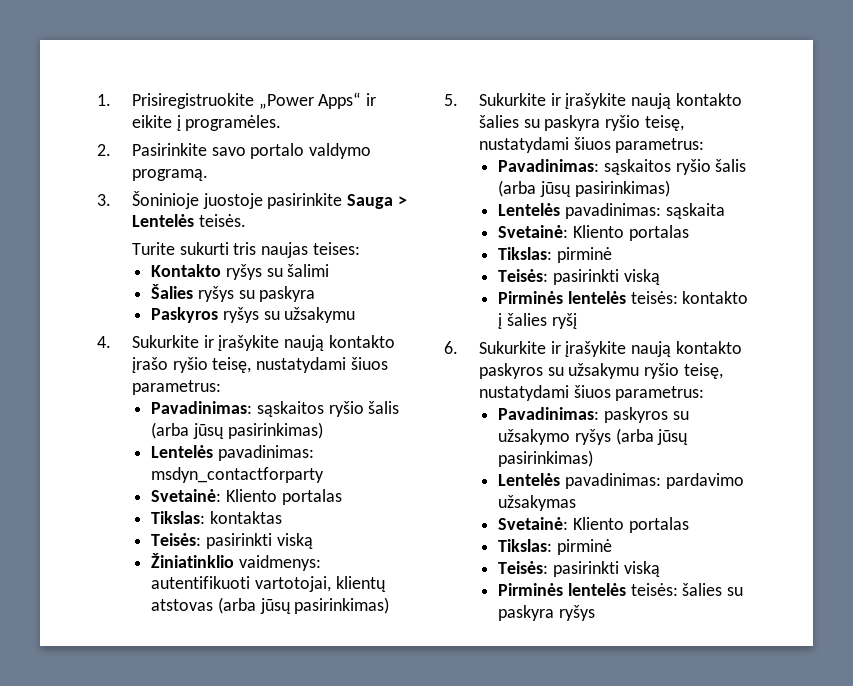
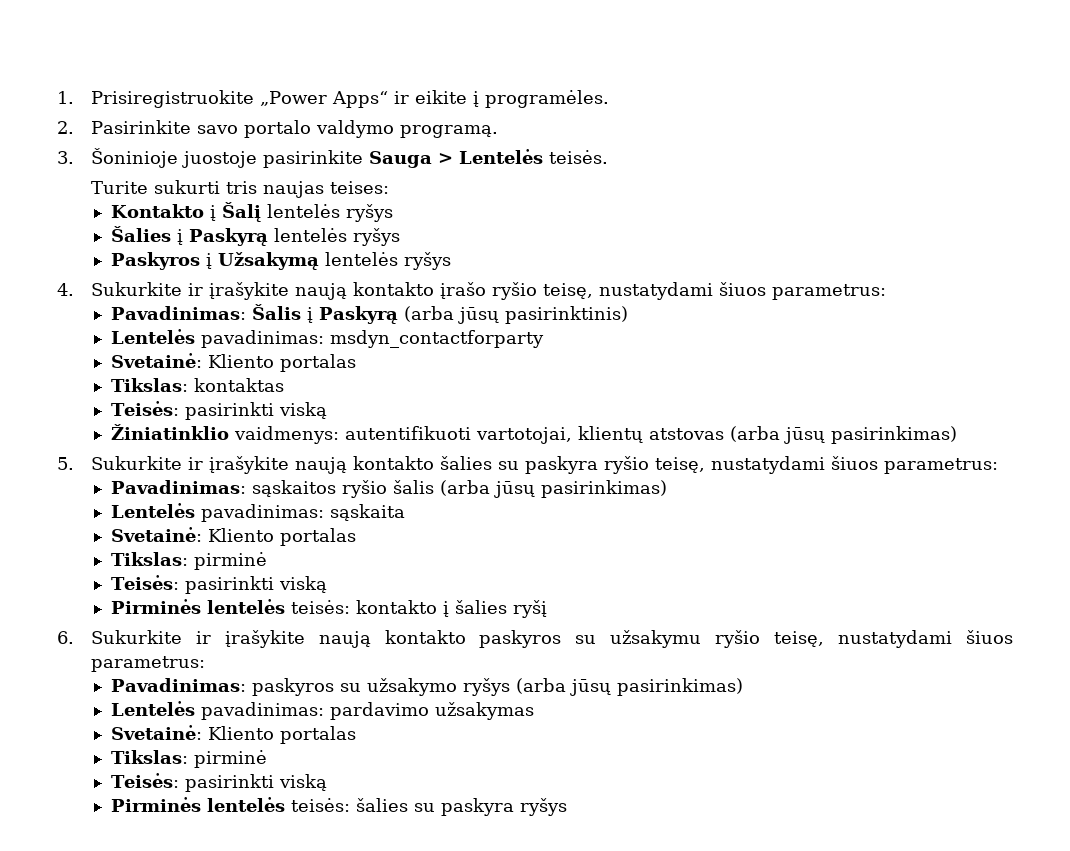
[225,264,330,280] ryšys su šalimi -> [209,202,393,222] į Šalį lentelės ryšys
[197,286,316,302] ryšys su paskyra -> [176,228,400,246] į Paskyrą lentelės ryšys
[222,307,356,323] ryšys su užsakymu -> [205,252,451,270] į Užsakymą lentelės ryšys
[256,401,400,417] [151,422,323,439] sąskaitos ryšio šalis (arba jūsų pasirinkimas) -> [251,304,628,324] Šalis į Paskyrą (arba jūsų pasirinktinis)

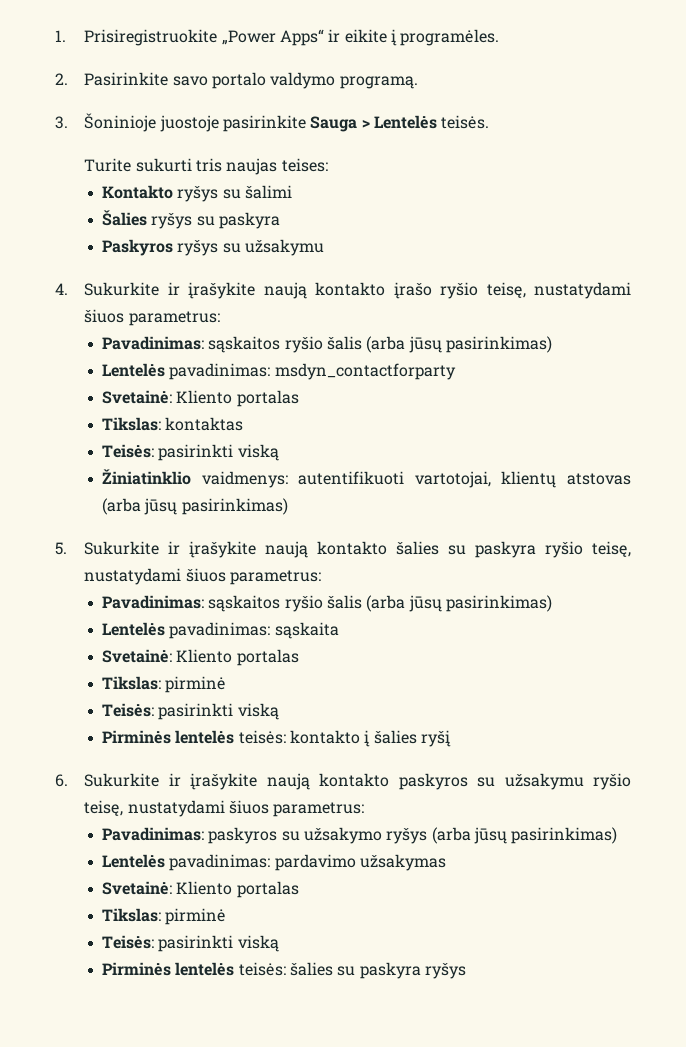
[209,202,393,222] į Šalį lentelės ryšys -> [177,185,292,202] ryšys su šalimi
[176,228,400,246] į Paskyrą lentelės ryšys -> [151,212,280,229] ryšys su paskyra
[205,252,451,270] į Užsakymą lentelės ryšys -> [177,239,324,256] ryšys su užsakymu
[251,304,628,324] Šalis į Paskyrą (arba jūsų pasirinktinis) -> [208,336,552,353] sąskaitos ryšio šalis (arba jūsų pasirinkimas)

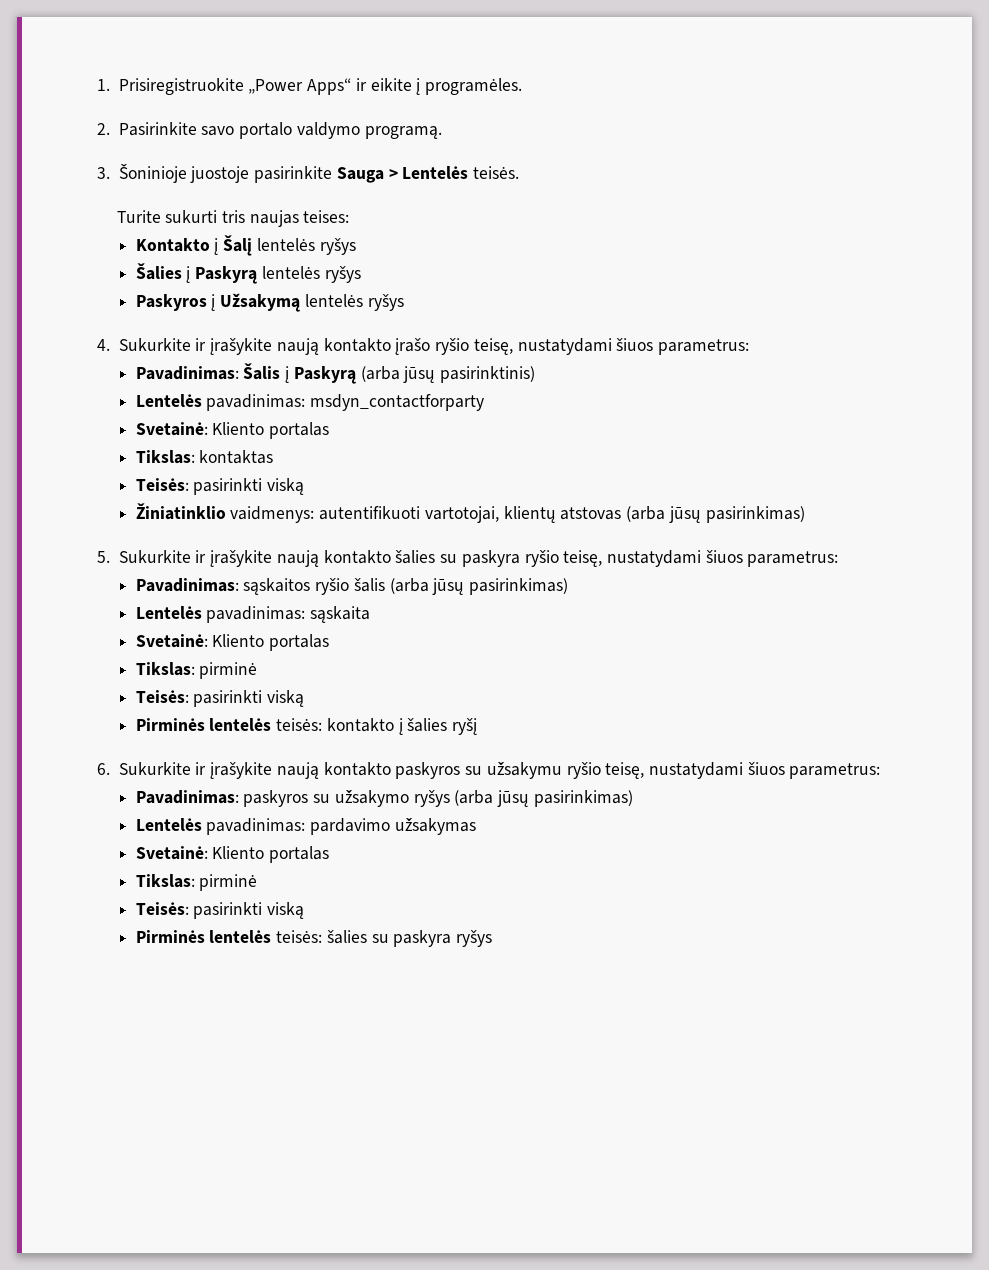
[177,185,292,202] ryšys su šalimi -> [214,235,356,256] į Šalį lentelės ryšys
[151,212,280,229] ryšys su paskyra -> [186,266,361,284] į Paskyrą lentelės ryšys
[177,239,324,256] ryšys su užsakymu -> [211,293,404,312] į Užsakymą lentelės ryšys
[208,336,552,353] sąskaitos ryšio šalis (arba jūsų pasirinkimas) -> [243,363,536,384] Šalis į Paskyrą (arba jūsų pasirinktinis)

